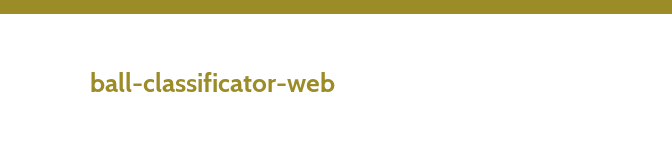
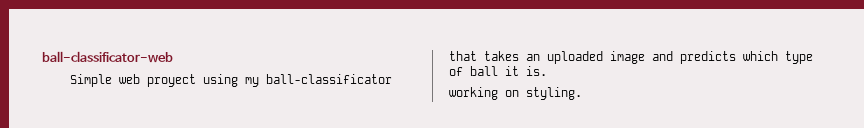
(335, 82) none -> [69,74,392,87] [449,51,813,64] [449,66,547,76] [449,87,582,100] // Simple web proyect using my ball-classificator that takes an uploaded image and predicts which type of ball it is. // working on styling.

